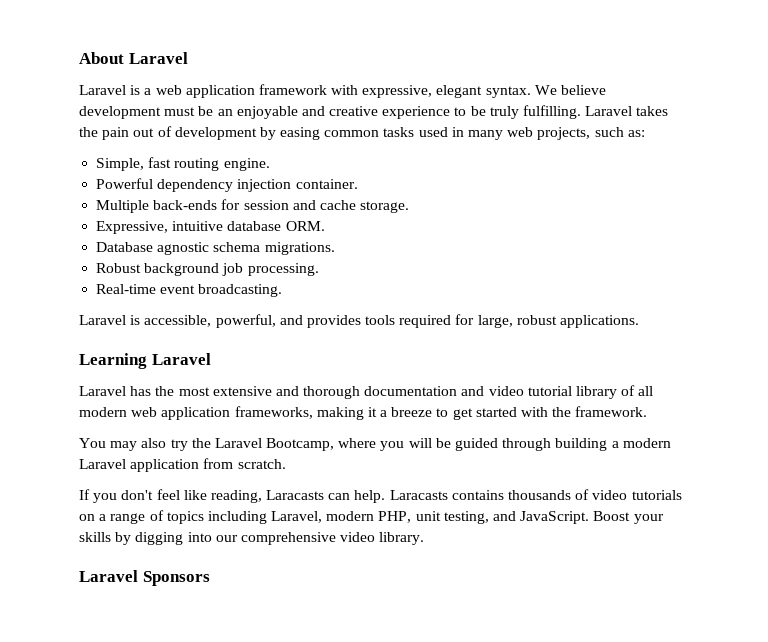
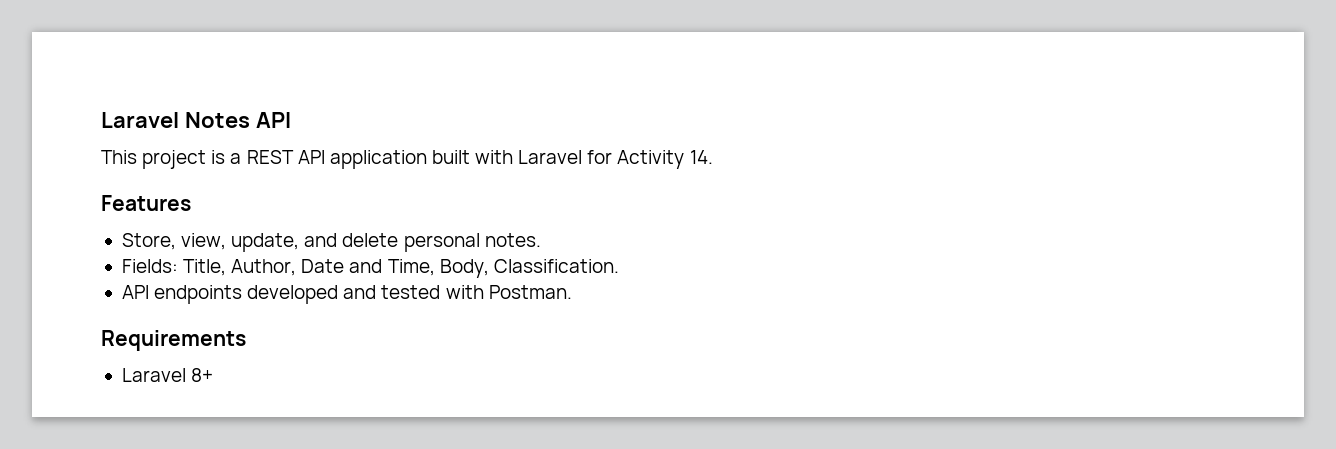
[79,52,188,64] [79,84,607,98] [79,105,669,119] [79,126,645,140] [96,157,270,171] [96,178,358,192] [96,199,410,213] [96,221,325,234] [96,242,335,255] [96,263,319,276] [96,284,283,297] [79,314,640,328] [79,353,211,369] [79,385,654,399] [79,406,648,420] [79,438,671,451] [79,458,286,472] [79,489,682,503] [79,510,664,524] [79,532,425,545] [79,570,210,586] About Laravel // Laravel is a web application framework with expressive, elegant syntax. We believe development must be an enjoyable and creative experience to be truly fulfilling. Laravel takes the pain out of development by easing common tasks used in many web projects, such as: // Simple, fast routing engine. // Powerful dependency injection container. // Multiple back-ends for session and cache storage. // Expressive, intuitive database ORM. // Database agnostic schema migrations. // Robust background job processing. // Real-time event broadcasting. // Laravel is accessible, powerful, and provides tools required for large, robust applications. // Learning Laravel // Laravel has the most extensive and thorough documentation and video tutorial library of all modern web application frameworks, making it a breeze to get started with the framework. // You may also try the Laravel Bootcamp, where you will be guided through building a modern Laravel application from scratch. // If you don't feel like reading, Laracasts can help. Laracasts contains thousands of video tutorials on a range of topics including Laravel, modern PHP, unit testing, and JavaScript. Boost your skills by digging into our comprehensive video library. // Laravel Sponsors -> [101,112,291,128] [101,150,713,169] [101,195,191,211] [121,233,541,252] [121,259,619,278] [121,285,572,304] [101,330,246,351] [121,368,214,382] Laravel Notes API // This project is a REST API application built with Laravel for Activity 14. // Features // Store, view, update, and delete personal notes. // Fields: Title, Author, Date and Time, Body, Classification. // API endpoints developed and tested with Postman. // Requirements // Laravel 8+

